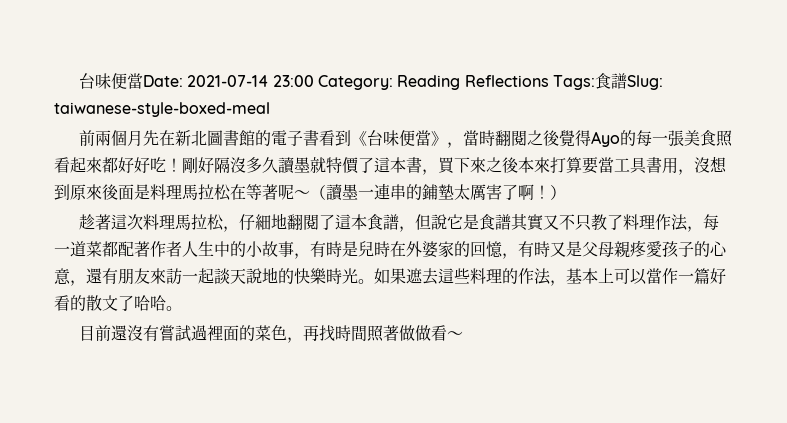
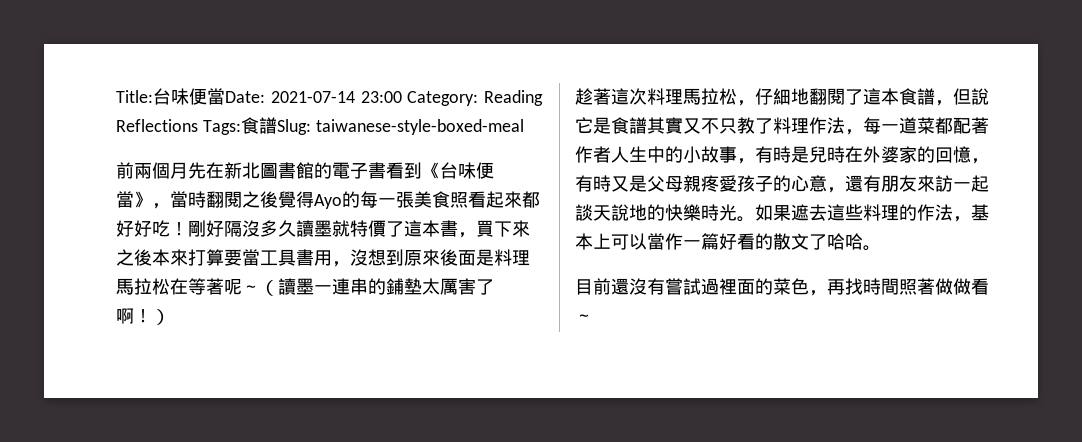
(78, 81) none -> [116,90,153,103] Title:

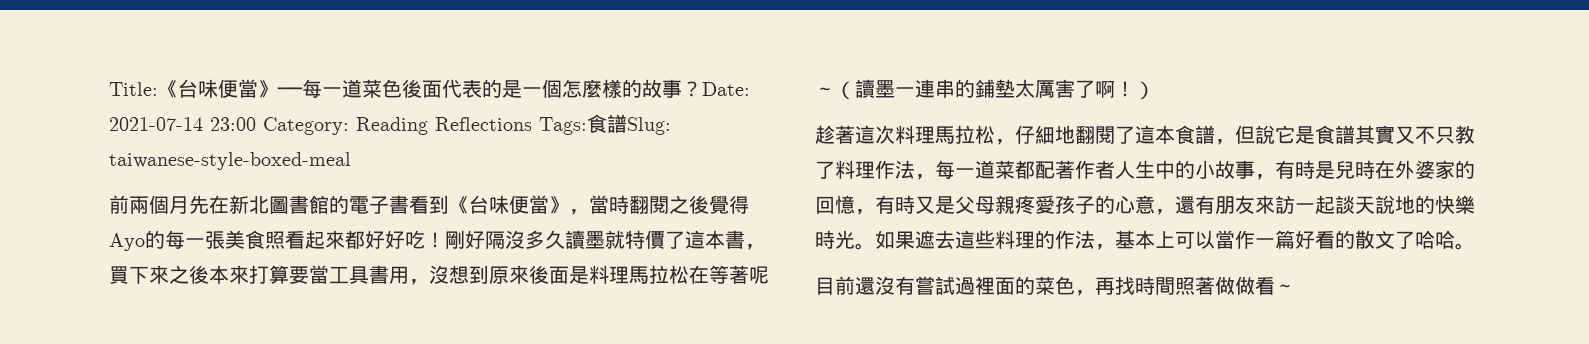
[153,88,225,105] 台味便當 -> [158,79,702,98] 《台味便當》──每一道菜色後面代表的是一個怎麼樣的故事？

